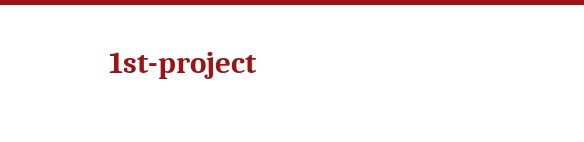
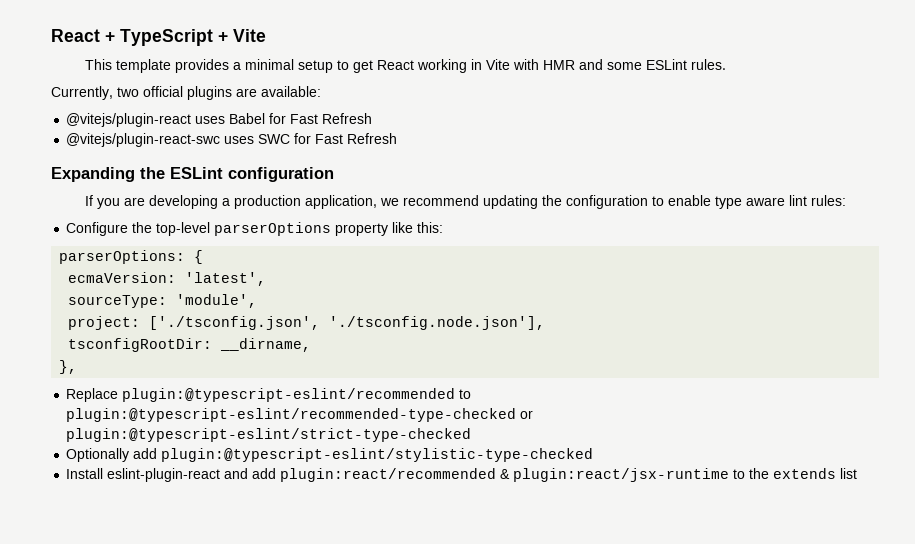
[109,52,257,79] 1st-project -> [51,29,266,46] [84,59,726,73] [51,86,321,100] [66,113,373,127] [66,133,398,147] [51,167,334,182] [84,195,846,209] [66,222,444,236] [59,250,204,264] [68,272,267,286] [68,294,258,308] [68,316,546,330] [68,338,312,352] [59,360,78,374] [66,388,472,402] [66,408,534,422] [66,428,472,442] [66,448,594,462] [66,468,858,482] React + TypeScript + Vite // This template provides a minimal setup to get React working in Vite with HMR and some ESLint rules. // Currently, two official plugins are available: // @vitejs/plugin-react uses Babel for Fast Refresh // @vitejs/plugin-react-swc uses SWC for Fast Refresh // Expanding the ESLint configuration // If you are developing a production application, we recommend updating the configuration to enable type aware lint rules: // Configure the top-level parserOptions property like this: // parserOptions: { // ecmaVersion: 'latest', // sourceType: 'module', // project: ['./tsconfig.json', './tsconfig.node.json'], // tsconfigRootDir: __dirname, // }, // Replace plugin:@typescript-eslint/recommended to plugin:@typescript-eslint/recommended-type-checked or plugin:@typescript-eslint/strict-type-checked // Optionally add plugin:@typescript-eslint/stylistic-type-checked // Install eslint-plugin-react and add plugin:react/recommended & plugin:react/jsx-runtime to the extends list

